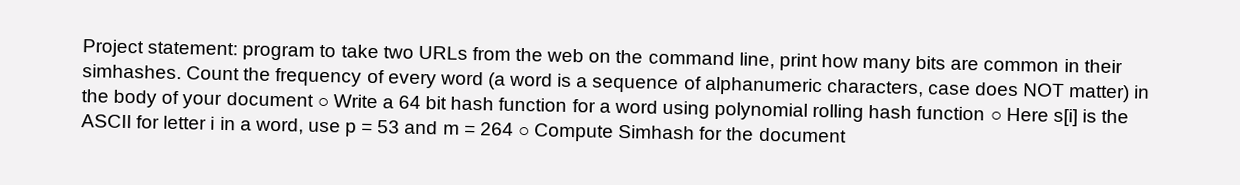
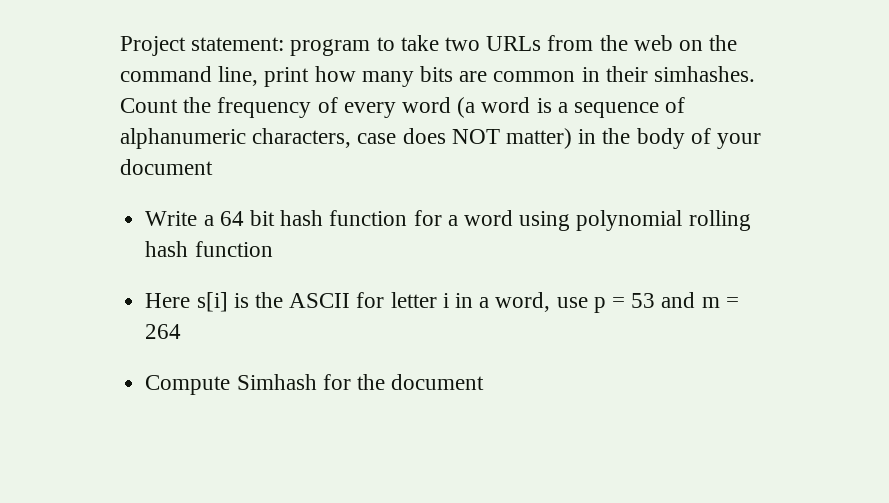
[316,97,329,108] ○ -> (213, 167) //
[989,111,1002,121] ○ -> (273, 249) //
[517,126,530,137] ○ -> (182, 331) //

